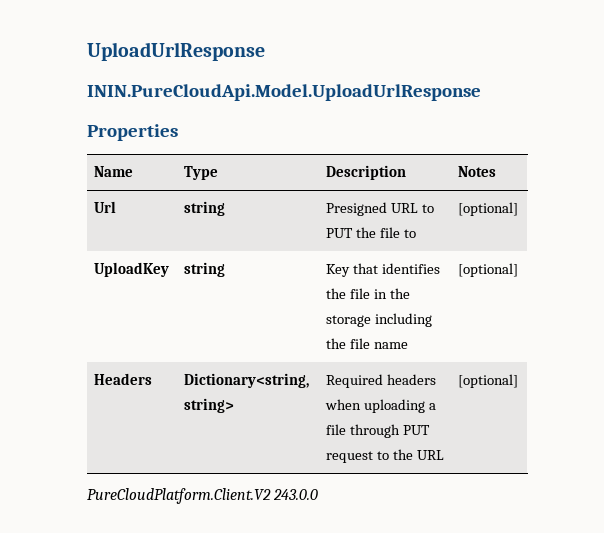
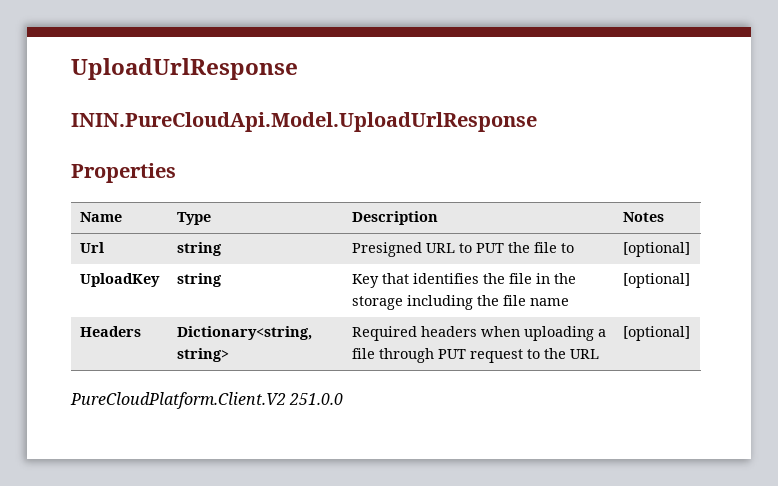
[273,489,319,500] 243.0.0 -> [289,393,344,405] 251.0.0

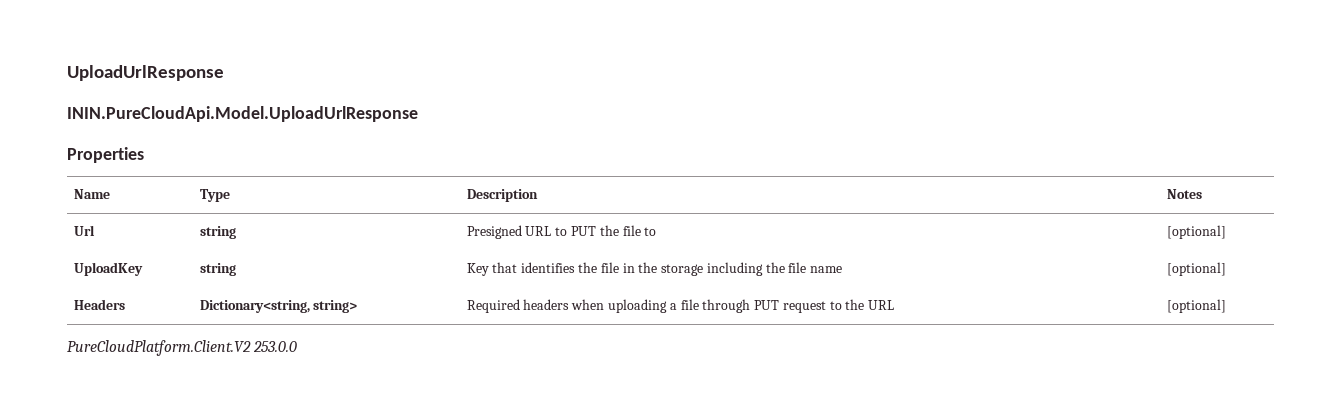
[289,393,344,405] 251.0.0 -> [253,341,298,352] 253.0.0

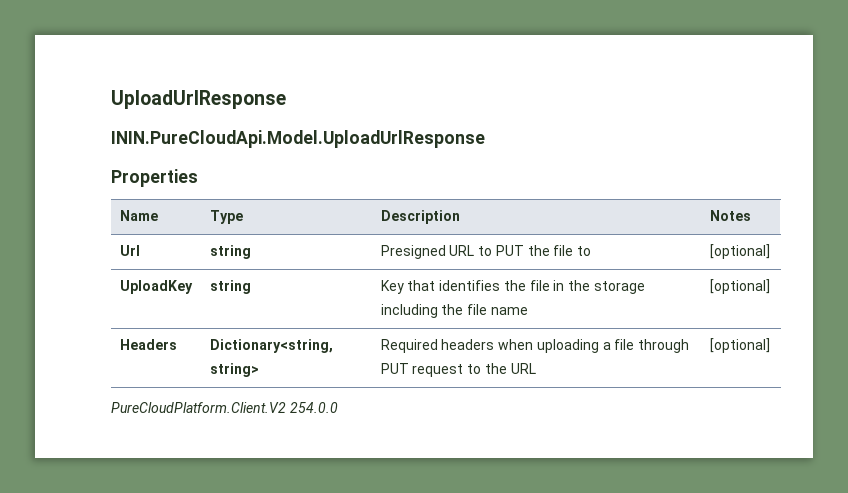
[253,341,298,352] 253.0.0 -> [289,402,338,413] 254.0.0

